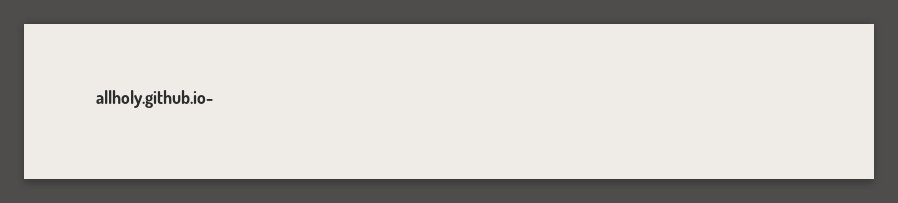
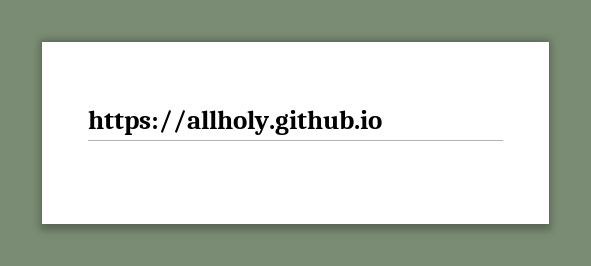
[96,90,213,108] allholy.github.io- -> [88,110,382,135] https://allholy.github.io

